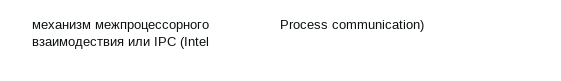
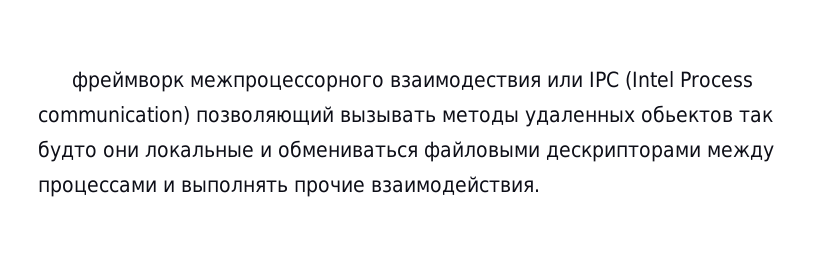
[32,22,91,29] механизм -> [71,71,184,92] фреймворк
(424, 26) none -> [196,105,773,127] [38,140,774,162] [38,176,540,197] позволяющий вызывать методы удаленных обьектов так будто они локальные и обмениваться файловыми дескрипторами между процессами и выполнять прочие взаимодействия.

